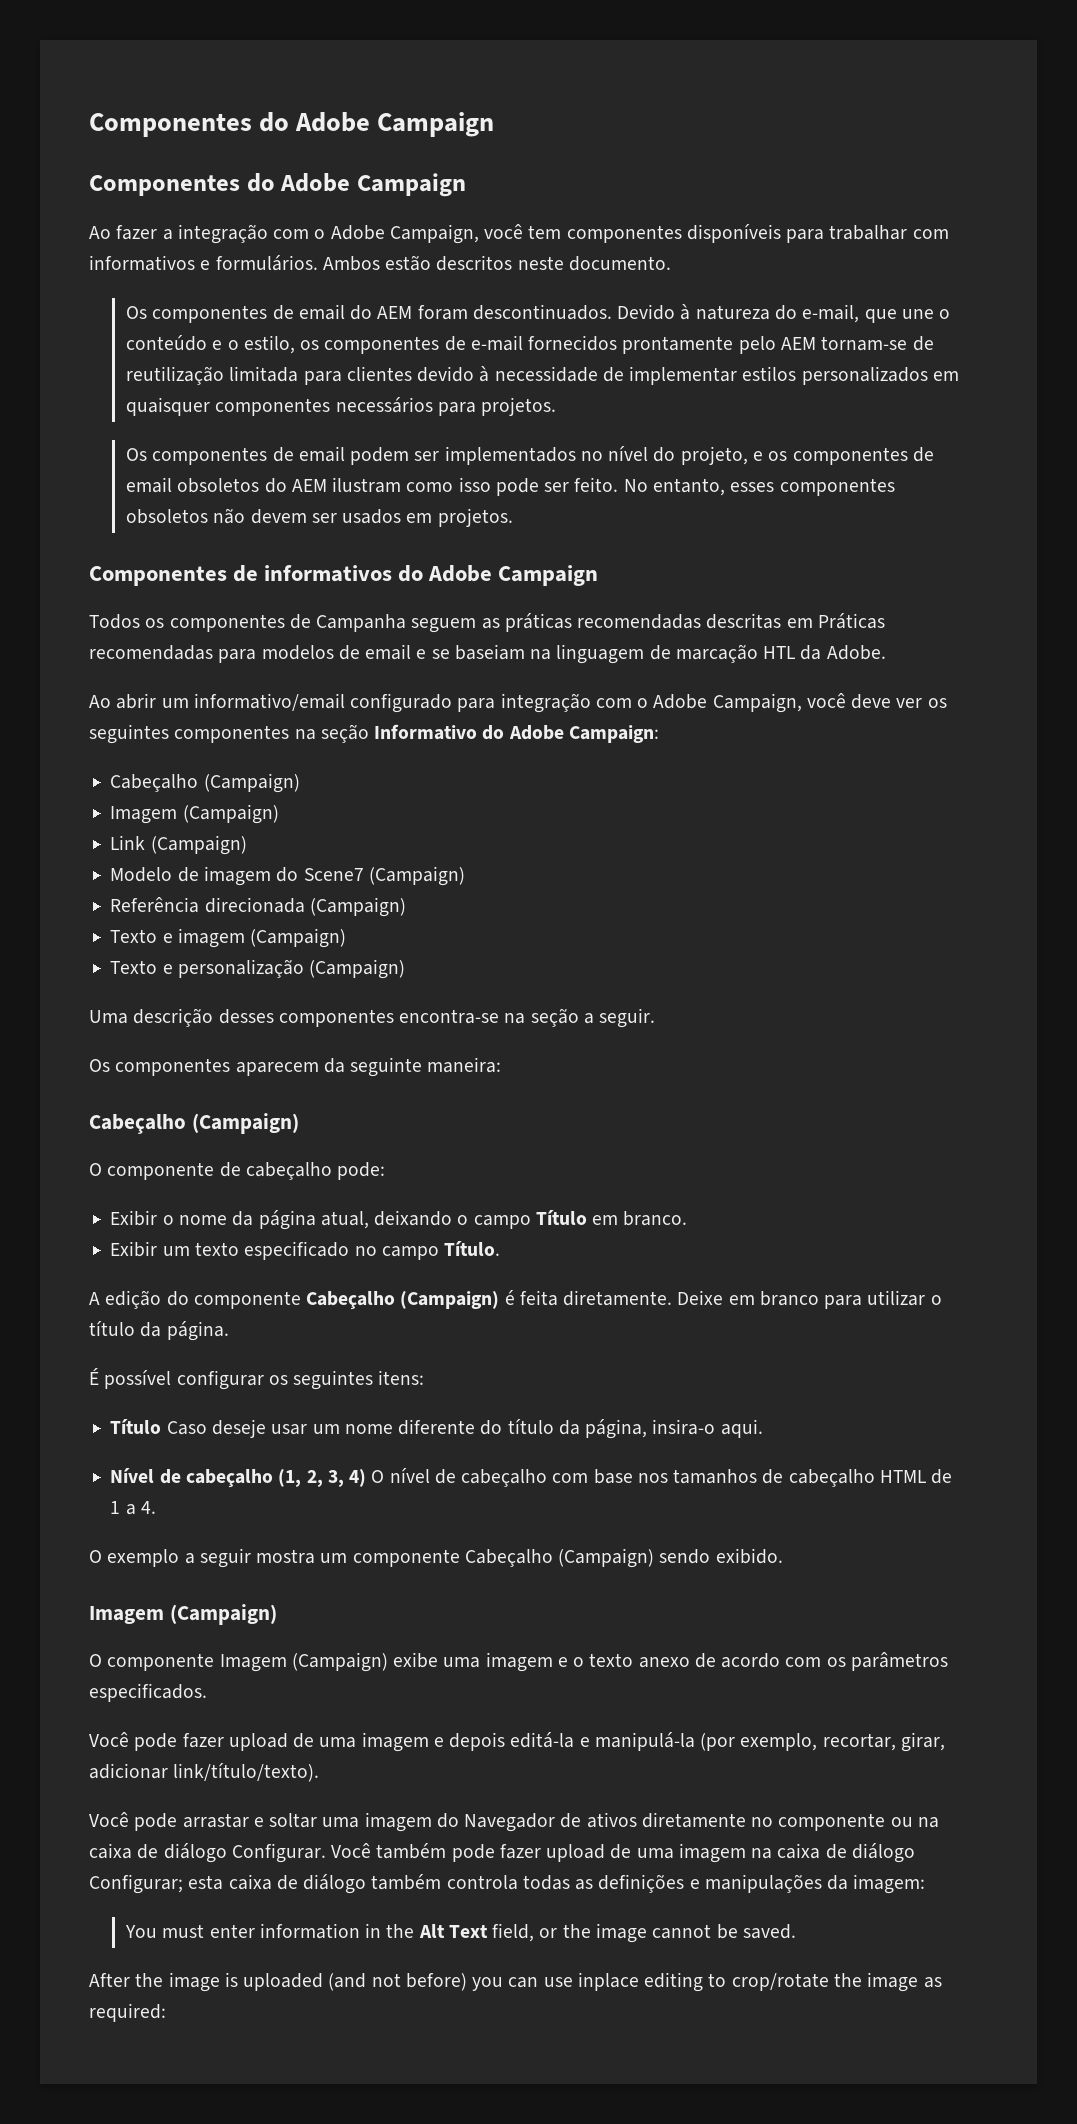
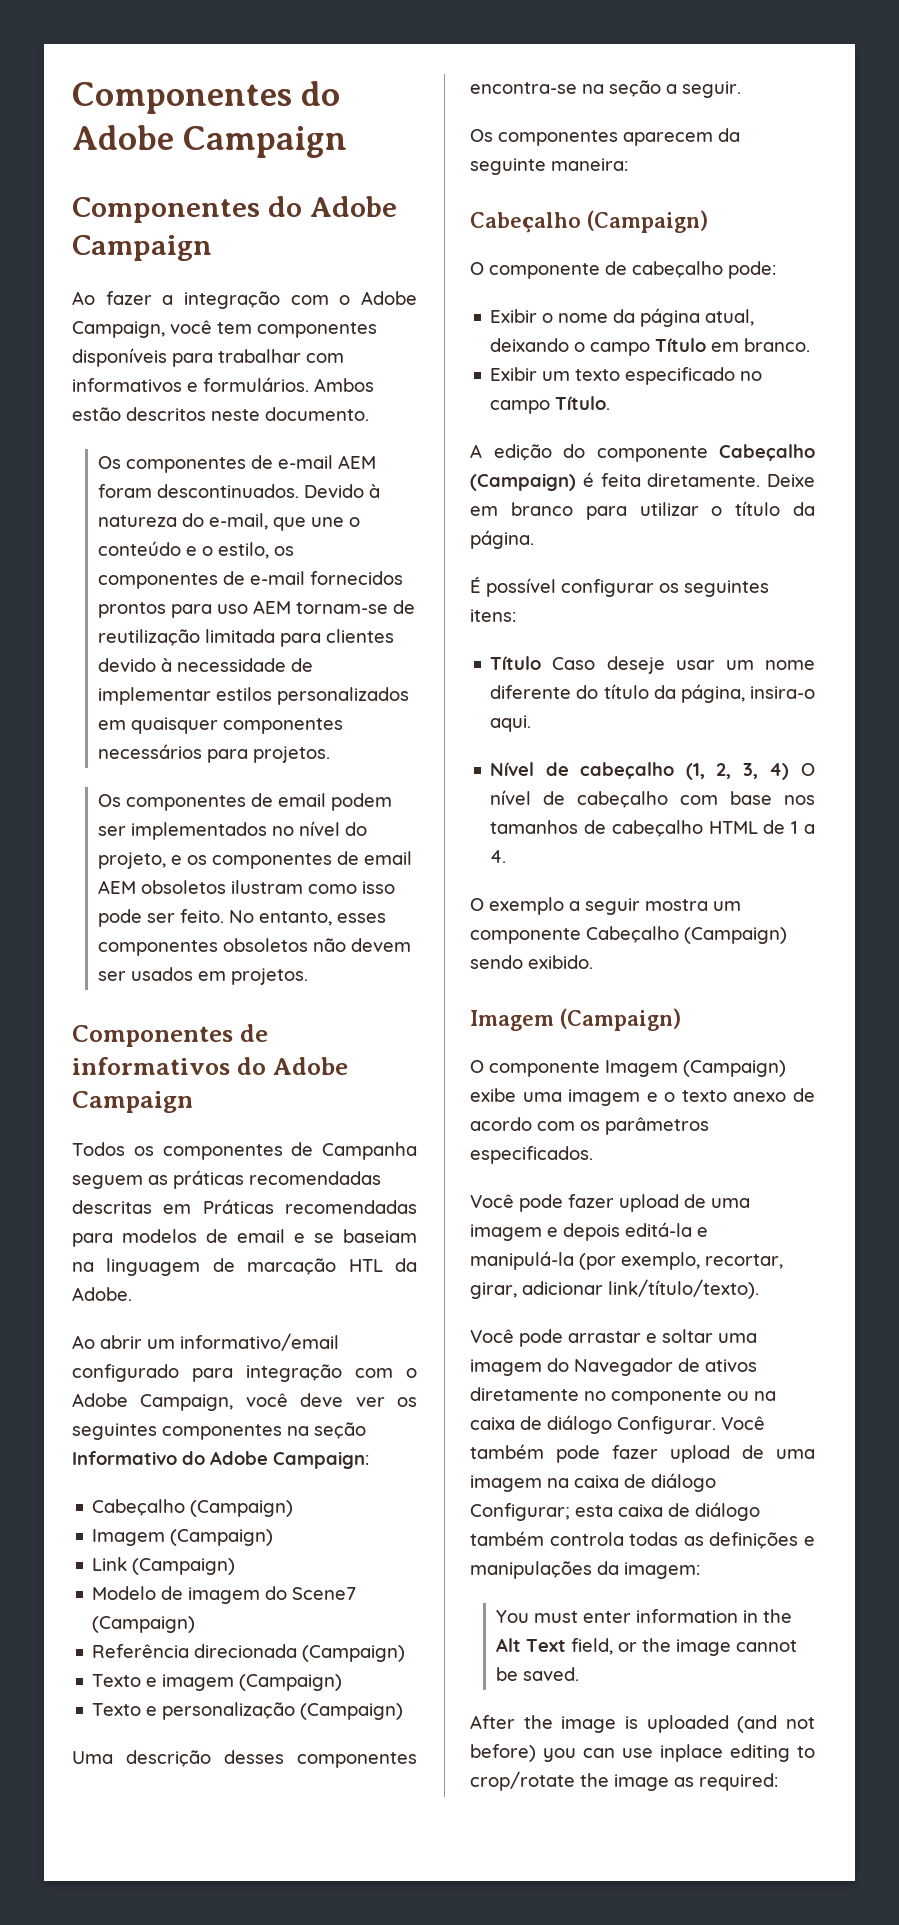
[298,304,373,320] email do -> [277,455,333,469] e-mail
[622,336,776,354] prontamente pelo -> [97,602,248,618] prontos para uso
[177,478,327,493] obsoletos do AEM -> [97,880,226,894] AEM obsoletos

